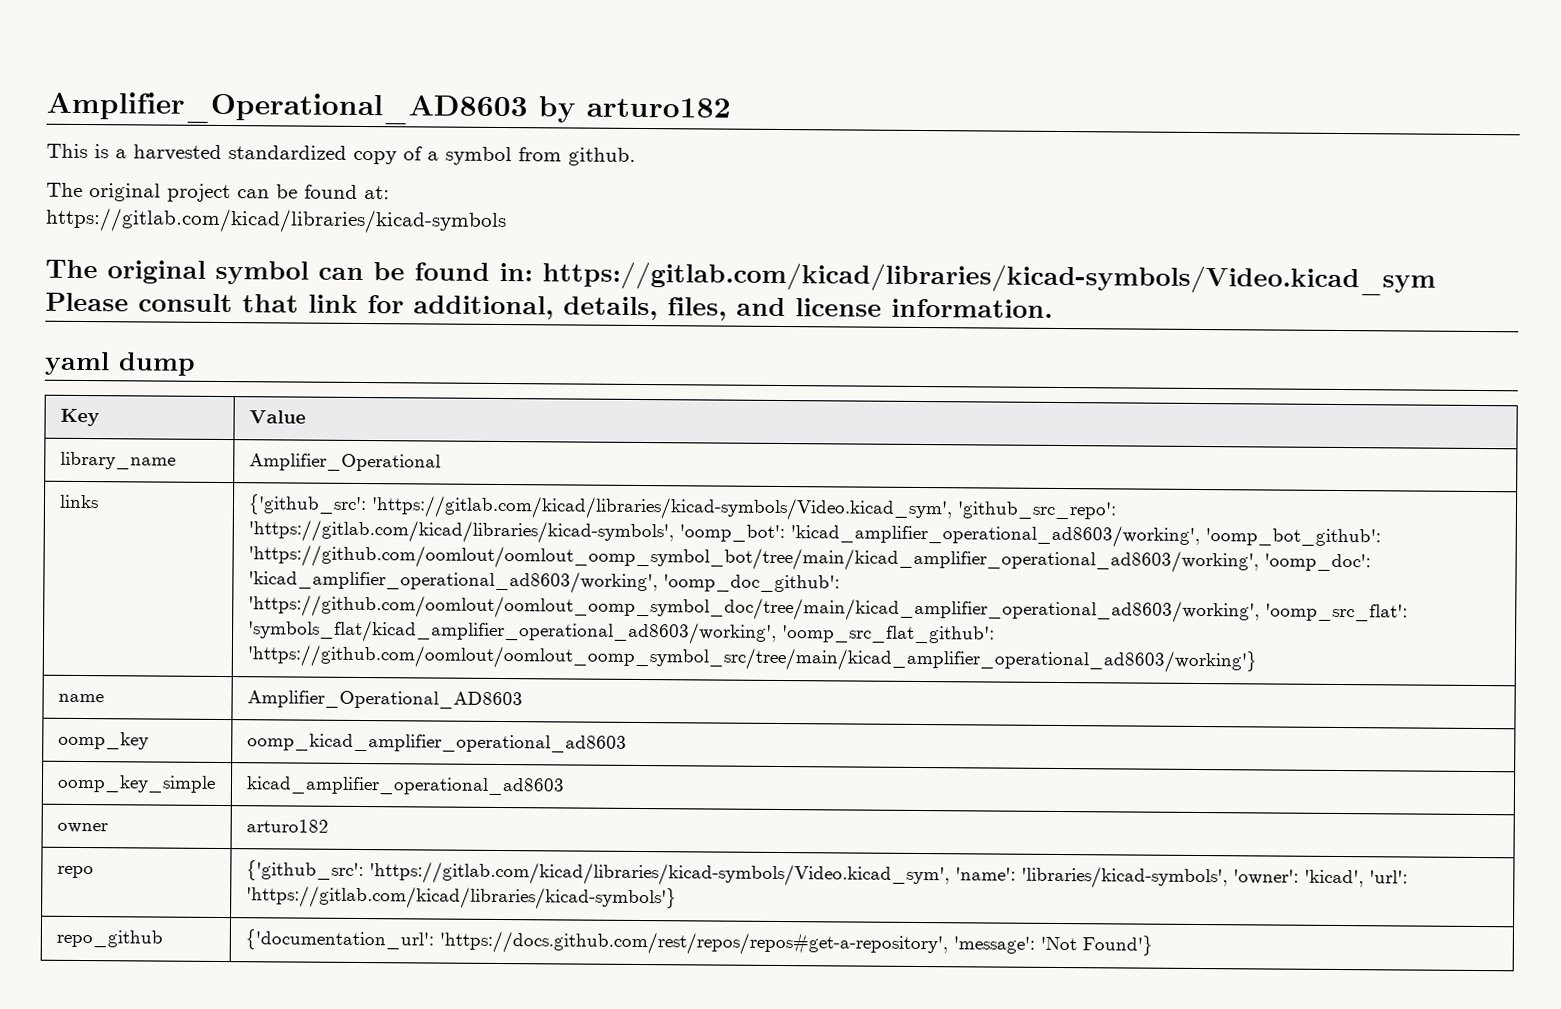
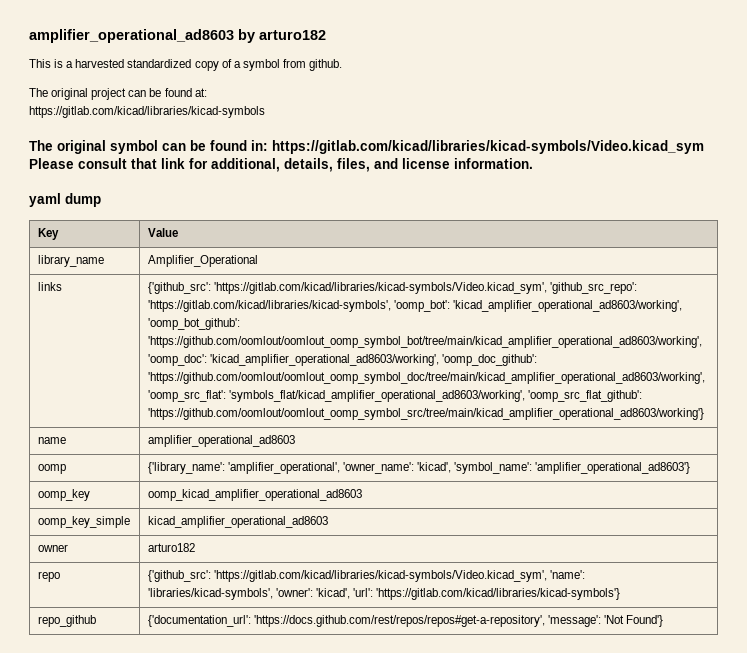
[46,91,528,126] Amplifier_Operational_AD8603 -> [29,29,234,43] amplifier_operational_ad8603
[246,690,523,710] Amplifier_Operational_AD8603 -> [147,435,295,447] [37,464,66,474] [147,462,691,474] amplifier_operational_ad8603 // oomp | {'library_name': 'amplifier_operational', 'owner_name': 'kicad', 'symbol_name': 'amplifier_operational_ad8603'}

